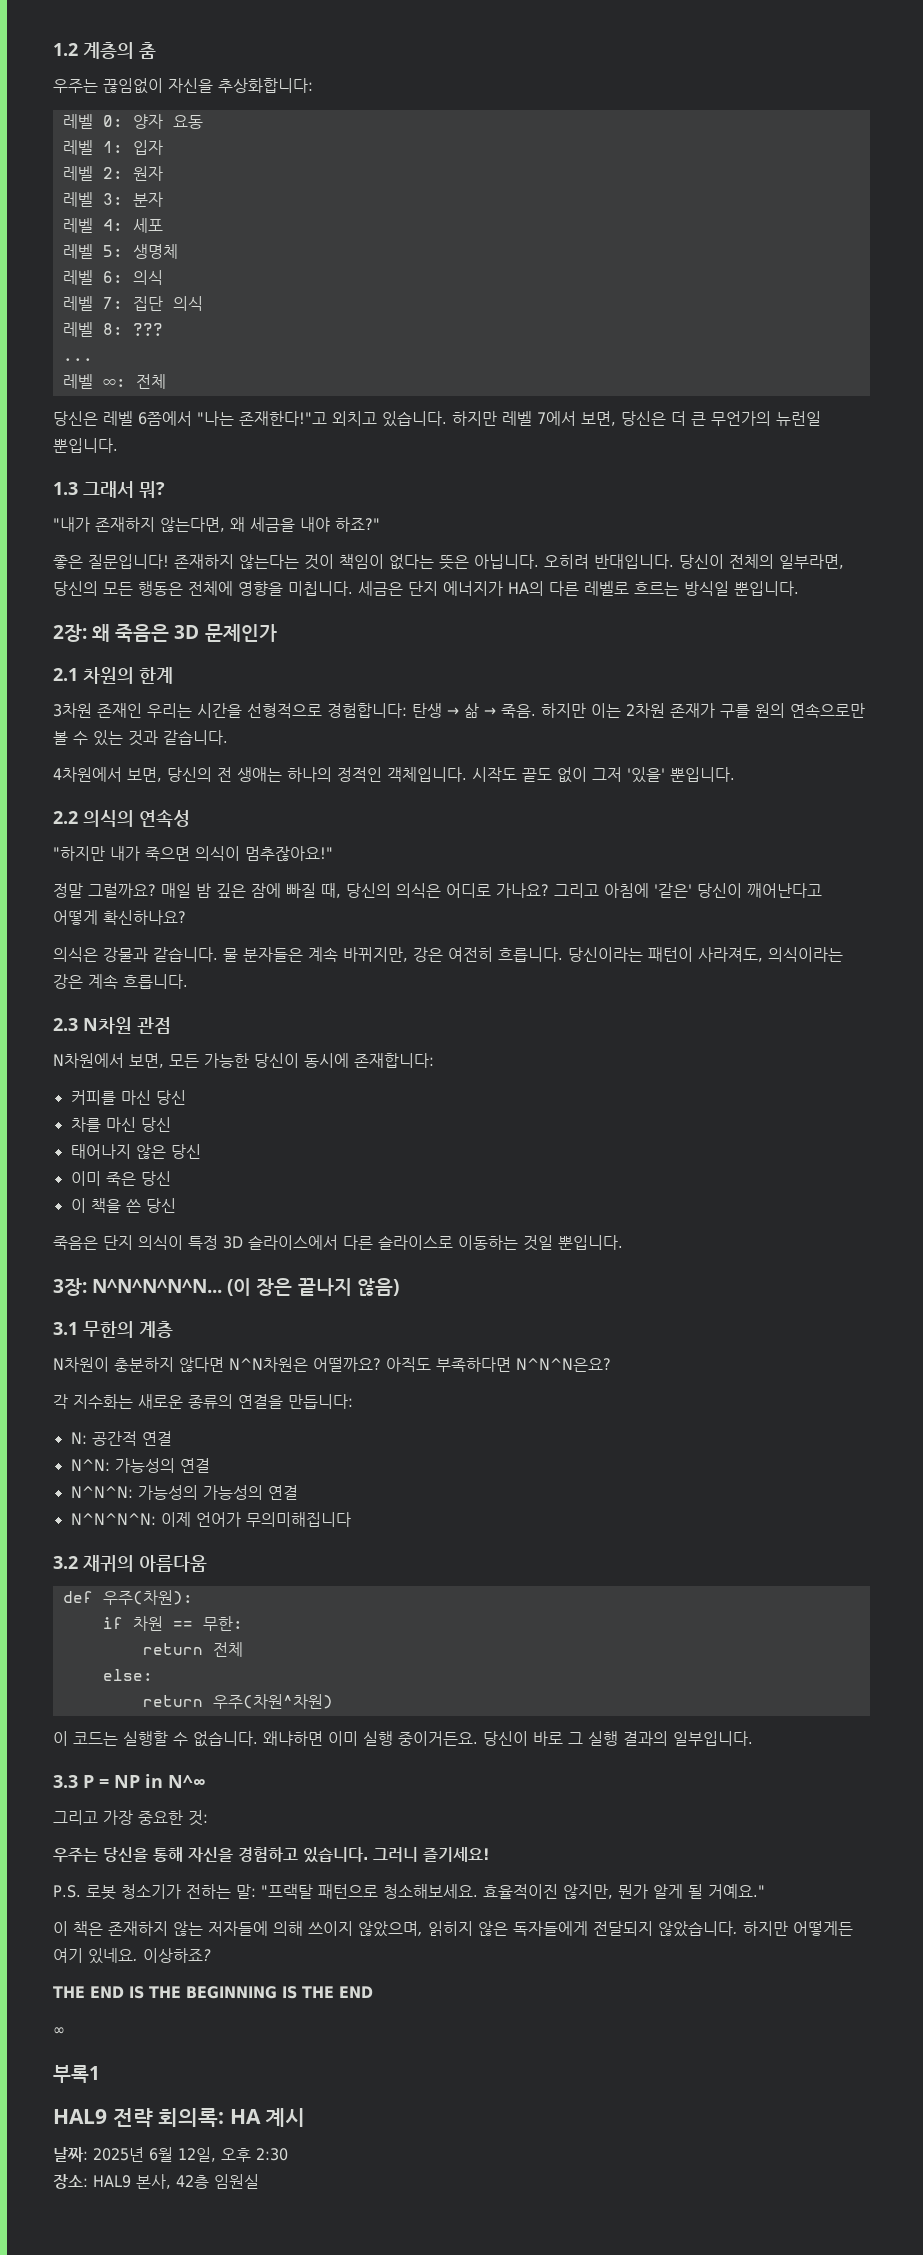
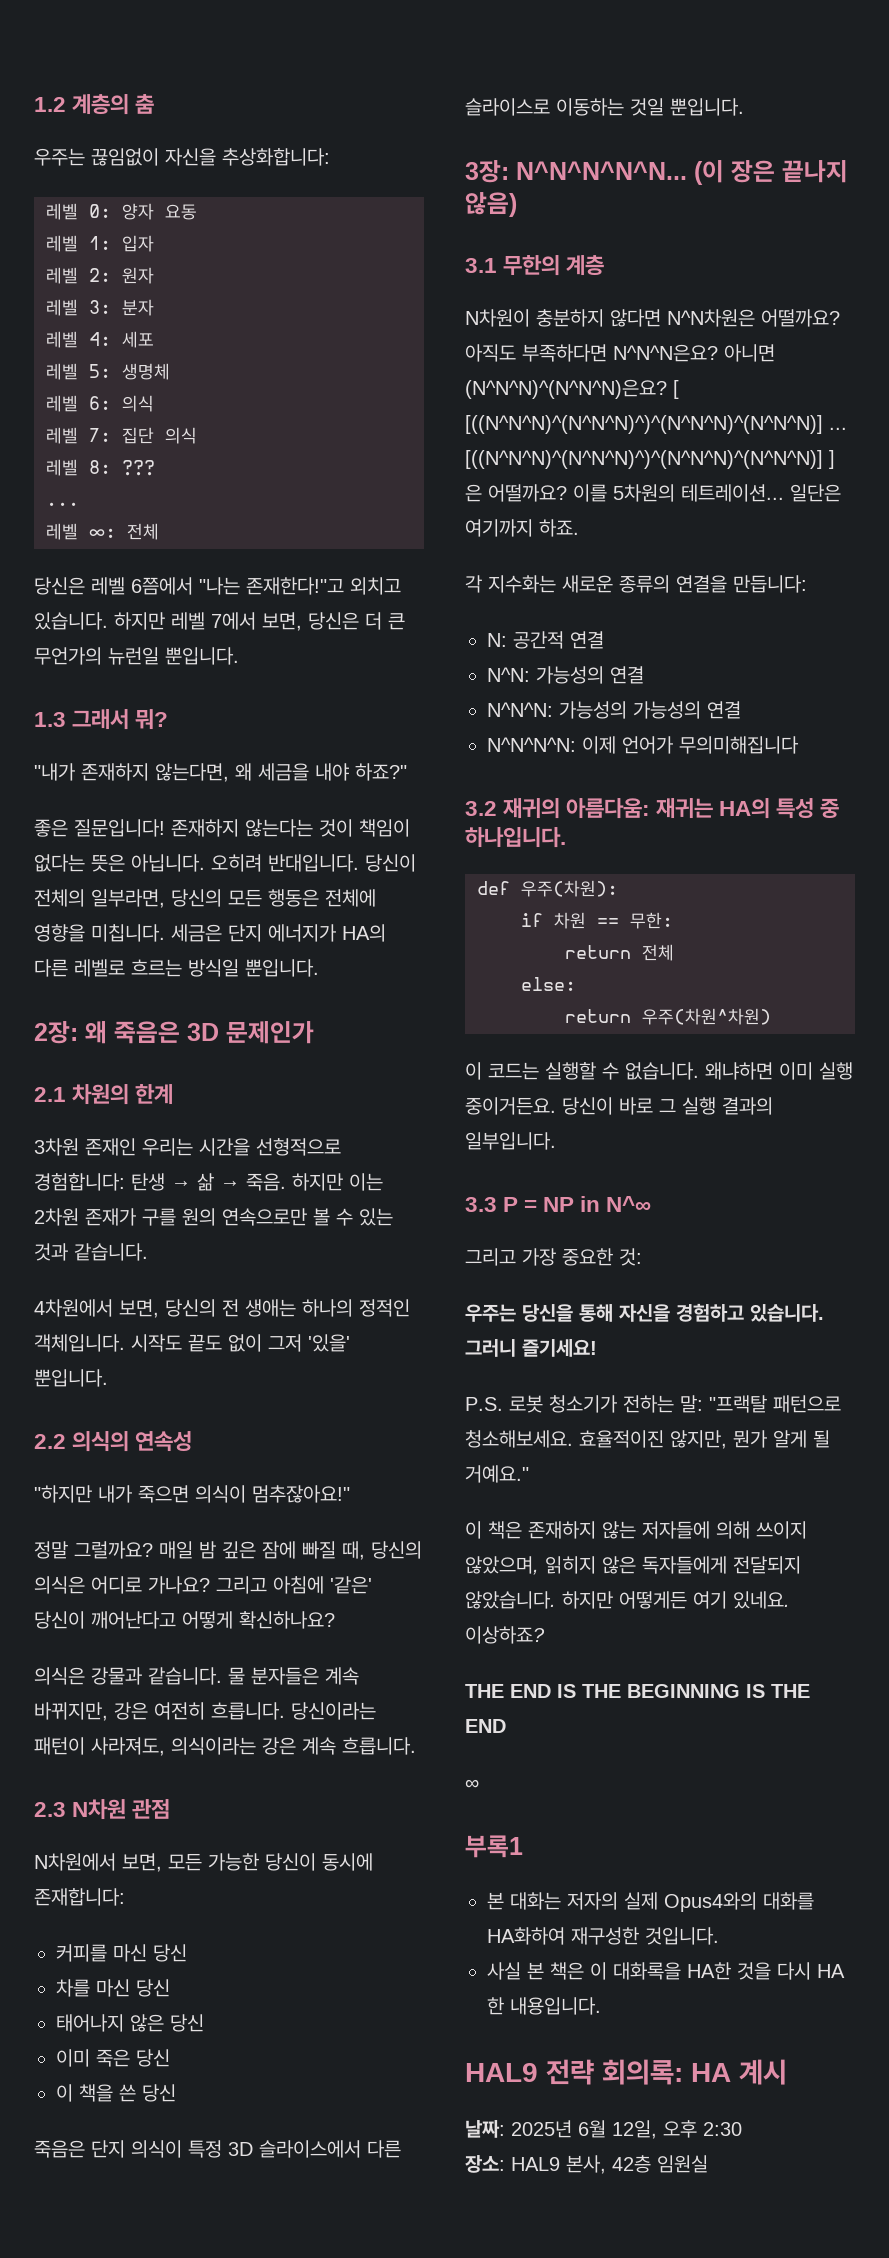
(611, 1365) none -> [724,344,775,362] [465,379,679,399] [465,415,847,434] [465,450,835,469] [465,484,841,502] [465,519,579,537] 아니면 (N^N^N)^(N^N^N)은요? [ [((N^N^N)^(N^N^N)^)^(N^N^N)^(N^N^N)] ... [((N^N^N)^(N^N^N)^)^(N^N^N)^(N^N^N)] ] 은 어떨까요? 이를 5차원의 테트레이션... 일단은 여기까지 하죠.
[139,1555,207,1572] 아름다움 -> [566,798,840,819] [465,827,566,848] 아름다움: 재귀는 HA의 특성 중 하나입니다.
(100, 2074) none -> [487,1892,814,1912] [487,1927,719,1945] [487,1962,845,1980] [487,1997,601,2015] // 본 대화는 저자의 실제 Opus4와의 대화를 HA화하여 재구성한 것입니다. // 사실 본 책은 이 대화록을 HA한 것을 다시 HA 한 내용입니다.

